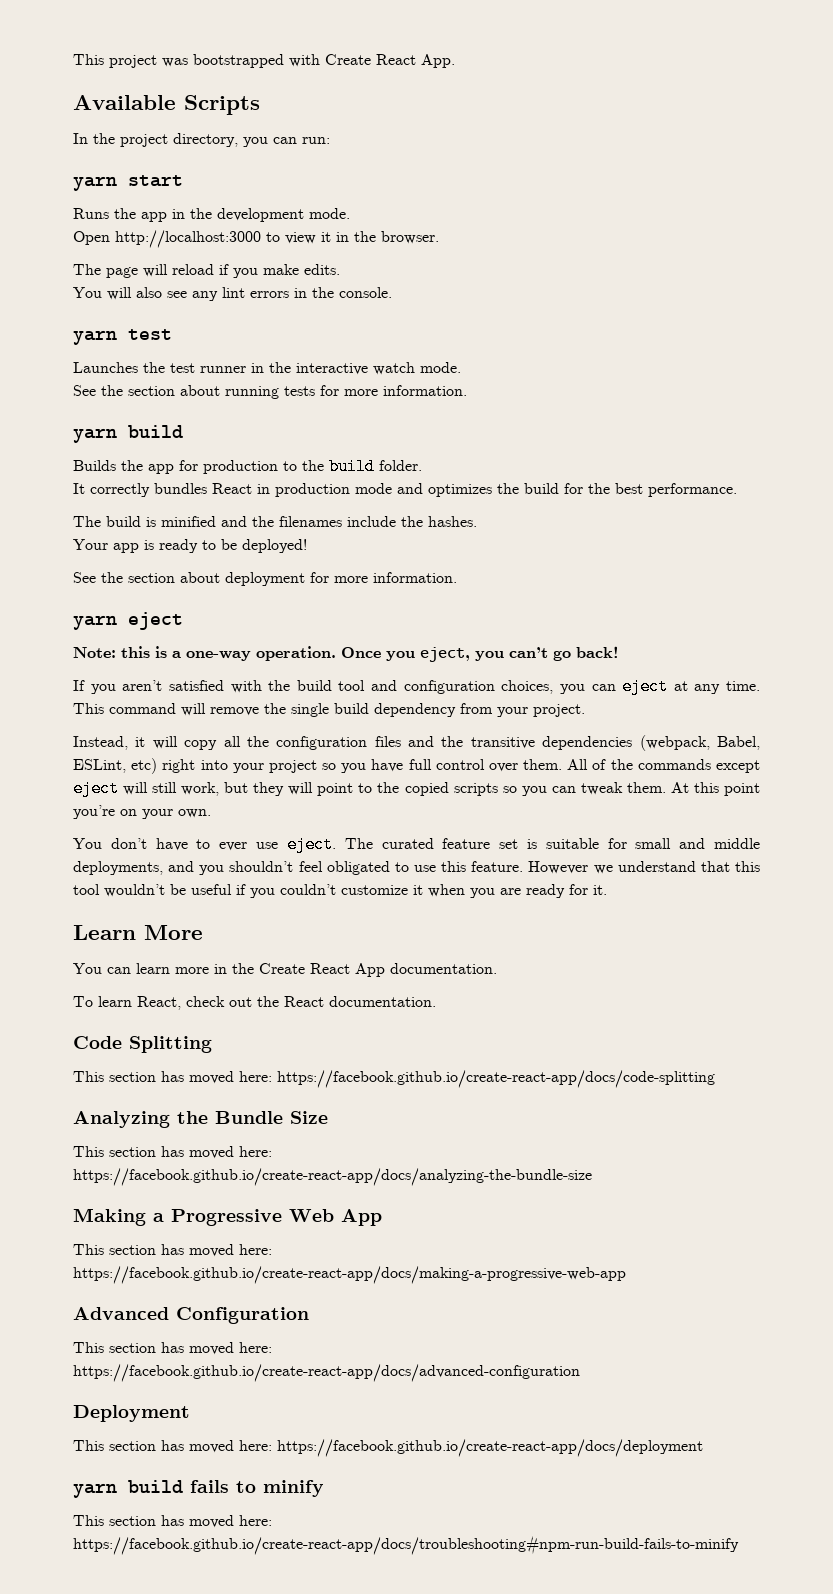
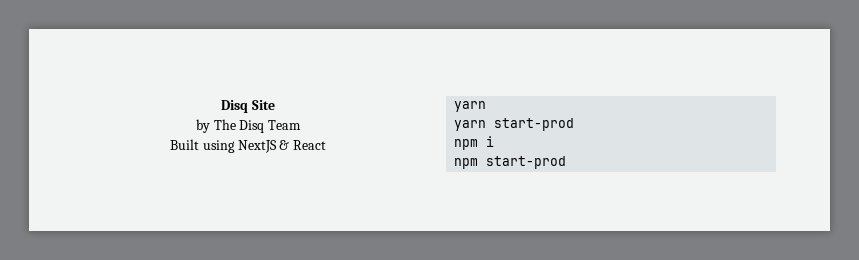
[73,54,455,68] [73,95,260,115] [73,133,330,147] [73,175,183,191] [73,208,350,222] [73,230,439,248] [73,264,340,278] [73,287,392,301] [73,329,172,345] [73,362,461,375] [73,385,467,399] [73,425,183,443] [73,458,422,475] [73,483,737,497] [73,516,477,527] [73,539,307,553] [73,572,457,586] [73,612,183,630] [73,646,619,662] [73,678,760,695] [73,703,585,717] [73,735,760,751] [73,758,760,774] [73,780,760,797] [73,805,211,819] [73,836,760,853] [73,861,760,875] [73,884,607,898] [73,925,203,940] [73,963,497,977] [73,996,436,1010] [73,1036,212,1053] [73,1070,715,1088] [73,1111,328,1128] [73,1146,272,1159] [73,1168,592,1186] [73,1208,382,1226] [73,1244,272,1257] [73,1266,626,1284] [73,1307,309,1324] [73,1342,272,1355] [73,1364,580,1382] [73,1405,190,1422] [73,1439,703,1457] [73,1480,324,1498] [73,1515,272,1528] [73,1535,739,1555] This project was bootstrapped with Create React App. // Available Scripts // In the project directory, you can run: // yarn start // Runs the app in the development mode. // Open http://localhost:3000 to view it in the browser. // The page will reload if you make edits. // You will also see any lint errors in the console. // yarn test // Launches the test runner in the interactive watch mode. // See the section about running tests for more information. // yarn build // Builds the app for production to the build folder. // It correctly bundles React in production mode and optimizes the build for the best performance. // The build is minified and the filenames include the hashes. // Your app is ready to be deployed! // See the section about deployment for more information. // yarn eject // Note: this is a one-way operation. Once you eject, you can’t go back! // If you aren’t satisfied with the build tool and configuration choices, you can eject at any time. This command will remove the single build dependency from your project. // Instead, it will copy all the configuration files and the transitive dependencies (webpack, Babel, ESLint, etc) right into your project so you have full control over them. All of the commands except eject will still work, but they will point to the copied scripts so you can tweak them. At this point you’re on your own. // You don’t have to ever use eject. The curated feature set is suitable for small and middle deployments, and you shouldn’t feel obligated to use this feature. However we understand that this tool wouldn’t be useful if you couldn’t customize it when you are ready for it. // Learn More // You can learn more in the Create React App documentation. // To learn React, check out the React documentation. // Code Splitting // This section has moved here: https://facebook.github.io/create-react-app/docs/code-splitting // Analyzing the Bundle Size // This section has moved here: https://facebook.github.io/create-react-app/docs/analyzing-the-bundle-size // Making a Progressive Web App // This section has moved here: https://facebook.github.io/create-react-app/docs/making-a-progressive-web-app // Advanced Configuration // This section has moved here: https://facebook.github.io/create-react-app/docs/advanced-configuration // Deployment // This section has moved here: https://facebook.github.io/create-react-app/docs/deployment // yarn build fails to minify // This section has moved here: https://facebook.github.io/create-react-app/docs/troubleshooting#npm-run-build-fails-to-minify -> [221,100,275,113] [195,119,302,133] [169,139,327,153] [454,101,487,112] [454,118,575,131] [454,136,495,150] [454,156,567,169] Disq Site // by The Disq Team // Built using NextJS & React // yarn // yarn start-prod // npm i // npm start-prod

